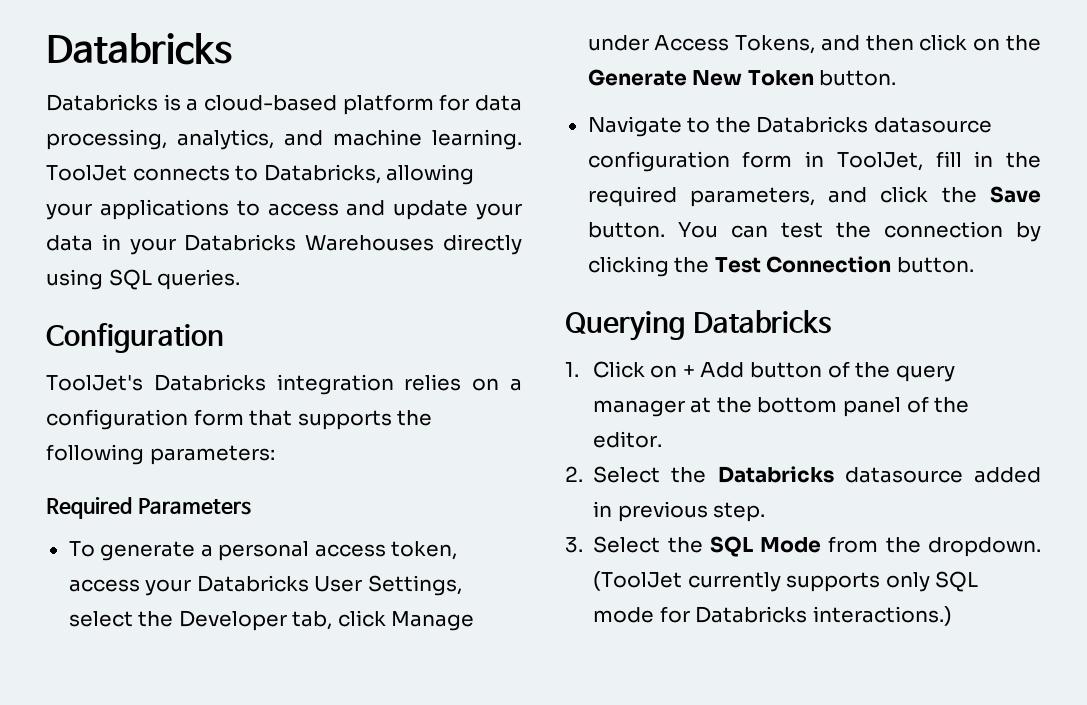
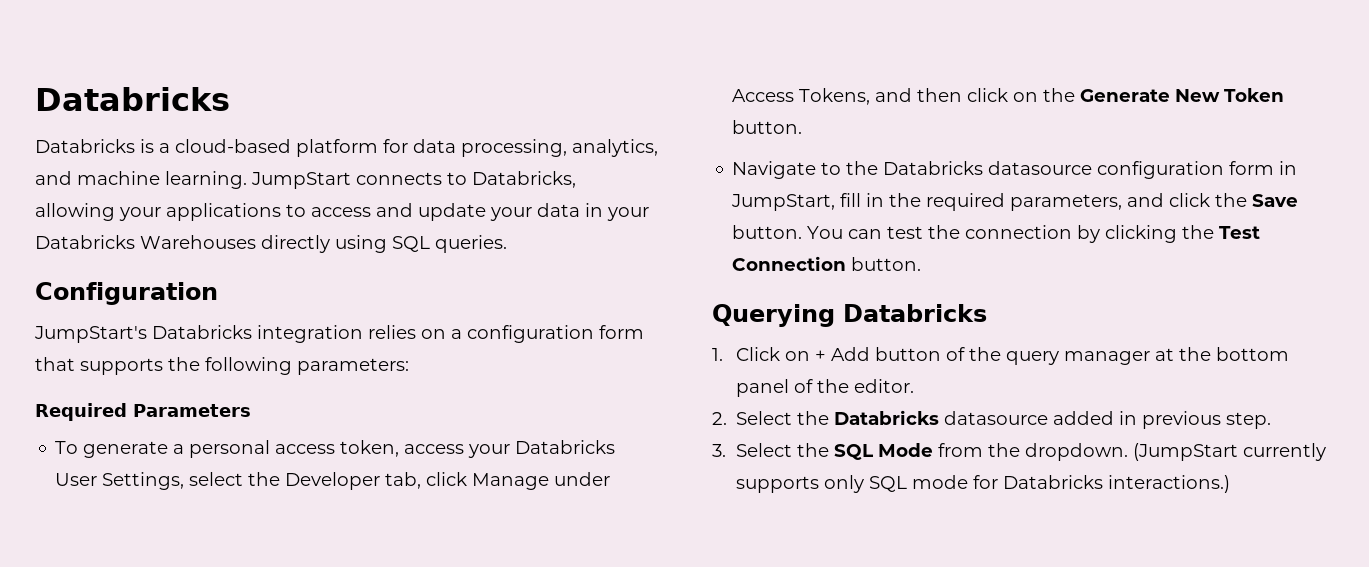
[46,165,127,181] ToolJet -> [251,172,351,189] JumpStart
[46,375,143,391] ToolJet's -> [34,326,147,343] JumpStart's
[836,152,923,171] ToolJet, -> [731,194,836,211] JumpStart,
[593,571,683,591] (ToolJet -> [1133,443,1239,461] (JumpStart

